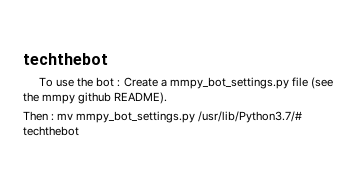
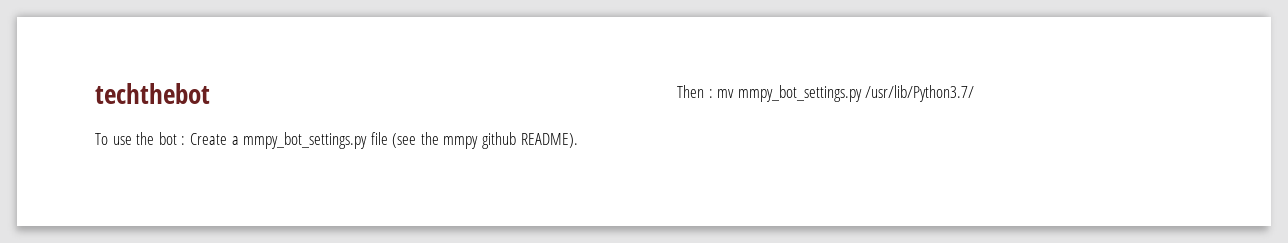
[198,111,303,123] [23,126,79,136] /usr/lib/Python3.7/# techthebot -> [865,85,975,102] /usr/lib/Python3.7/

